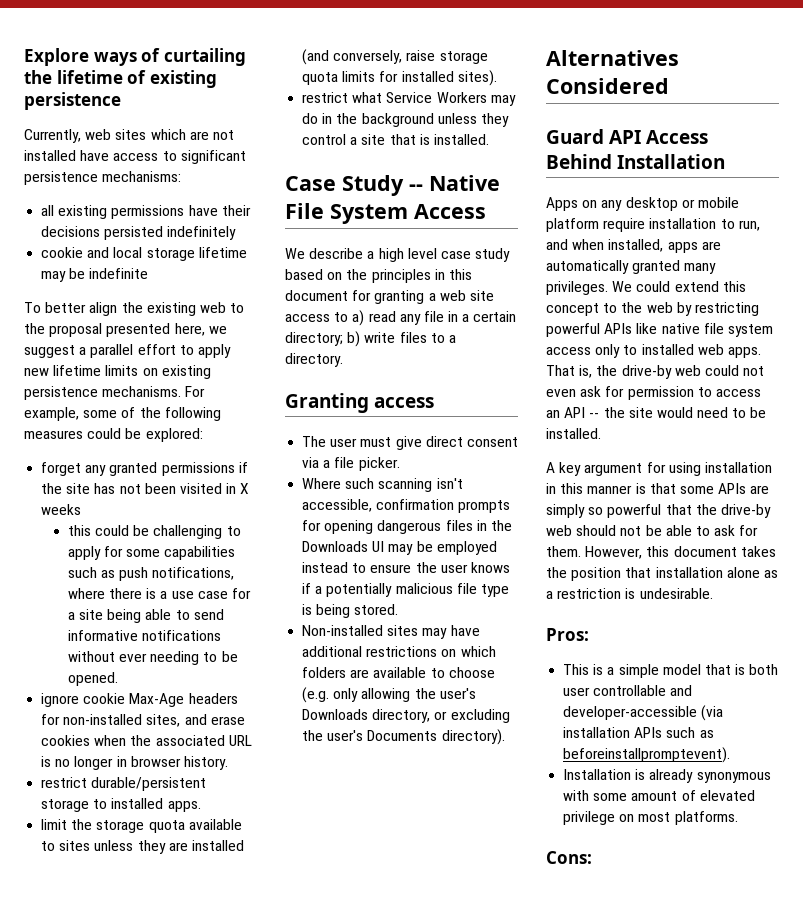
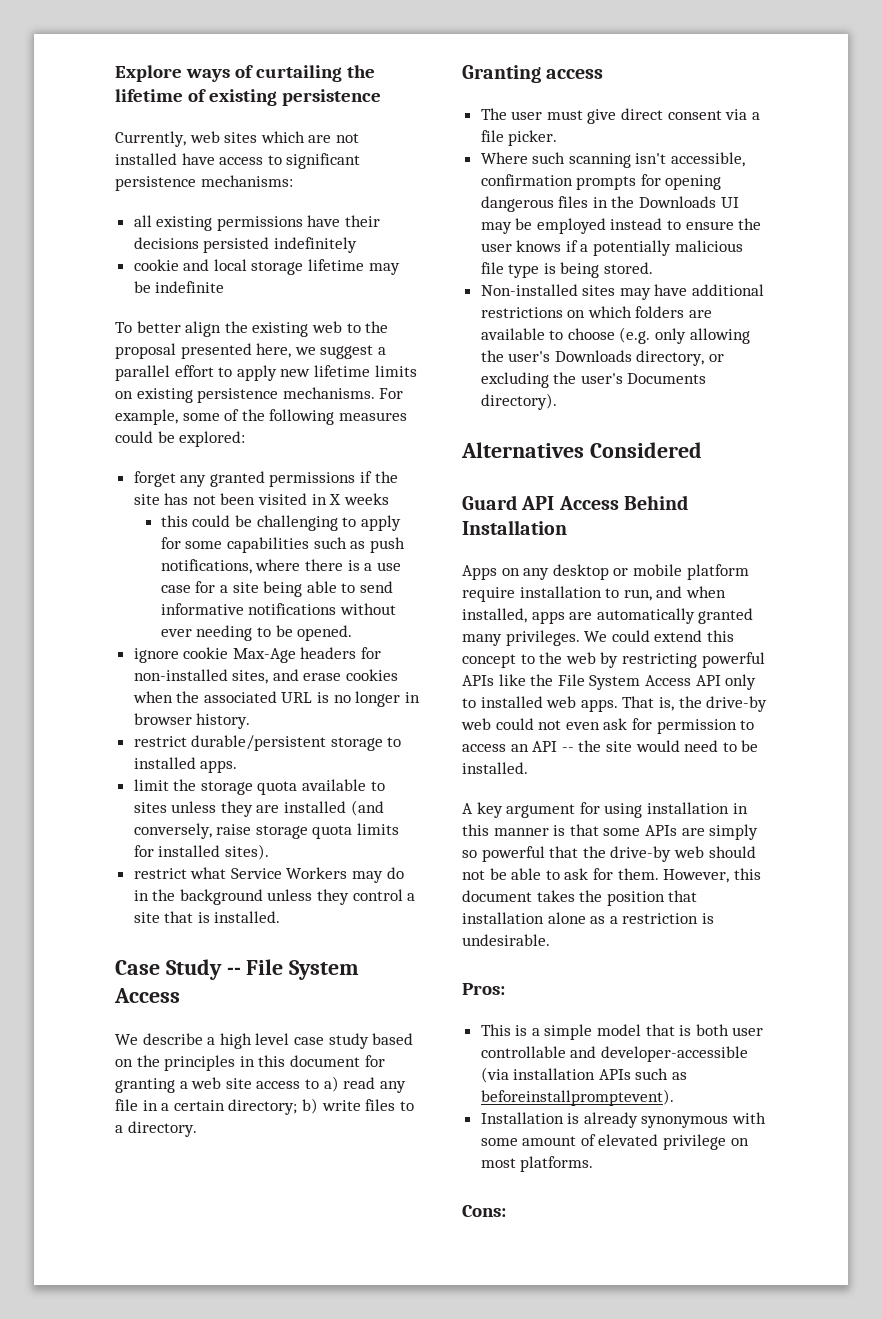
[429,175,500,191] Native -> (241, 971) none
[661,323,773,337] [546,347,591,355] native file system access -> [530,674,721,690] the File System Access API

